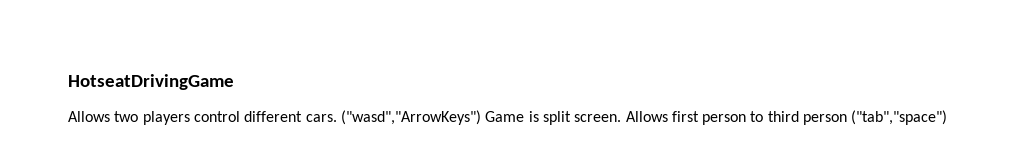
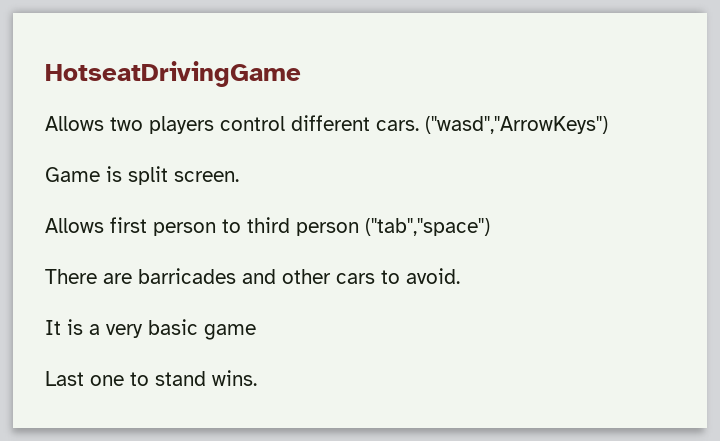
(481, 117) none -> (608, 125) //
(622, 118) none -> (239, 176) //
(948, 117) none -> [45,268,460,284] [45,319,256,340] [45,370,257,386] // There are barricades and other cars to avoid. // It is a very basic game // Last one to stand wins.

